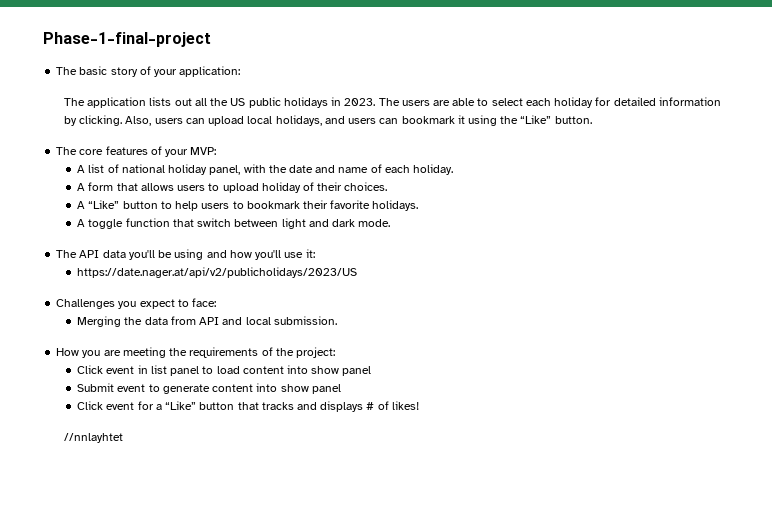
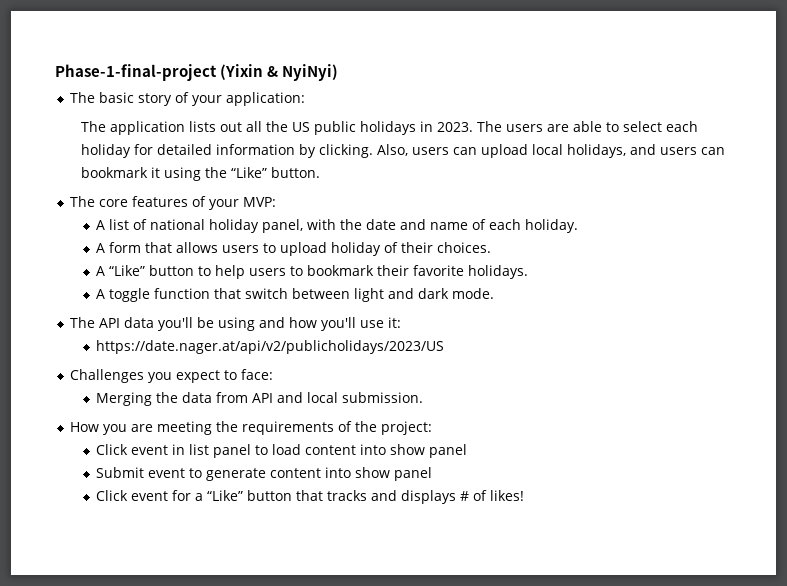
(211, 39) none -> [220,64,339,81] (Yixin & NyiNyi)
[63,433,123,443] // //nnlayhtet -> (525, 495) none

